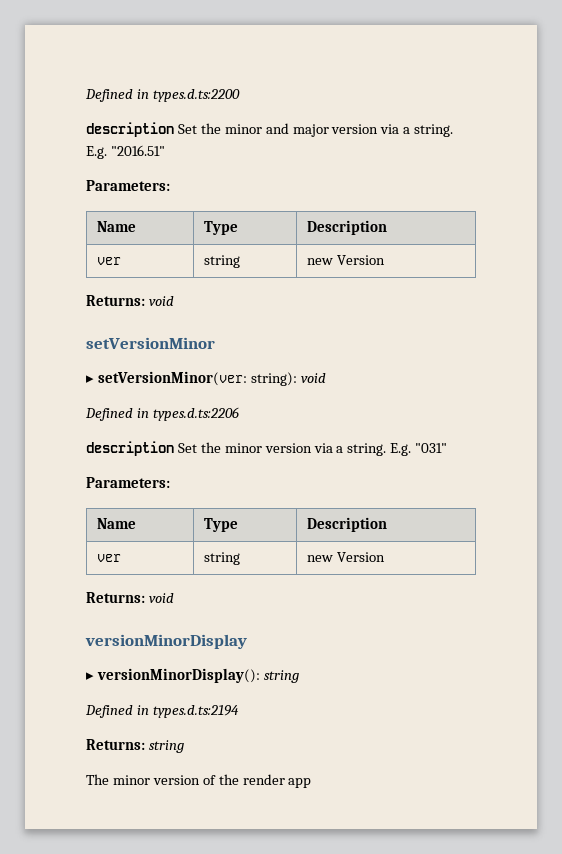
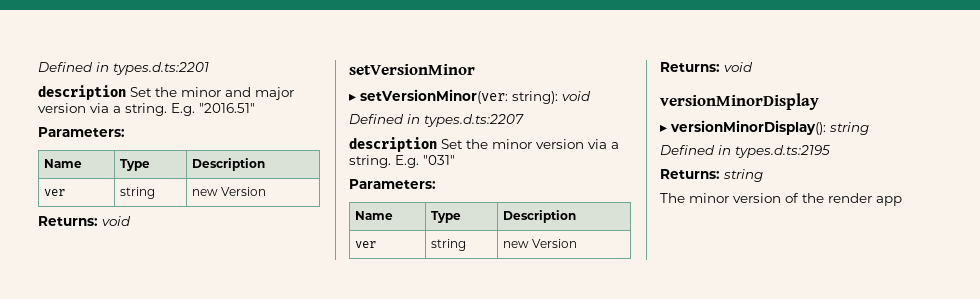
[85,89,240,102] Defined in types.d.ts:2200 -> [38,62,209,75] Defined in types.d.ts:2201
[152,407,239,421] types.d.ts:2206 -> [424,114,524,127] types.d.ts:2207
[152,705,239,718] types.d.ts:2194 -> [735,145,830,158] types.d.ts:2195

